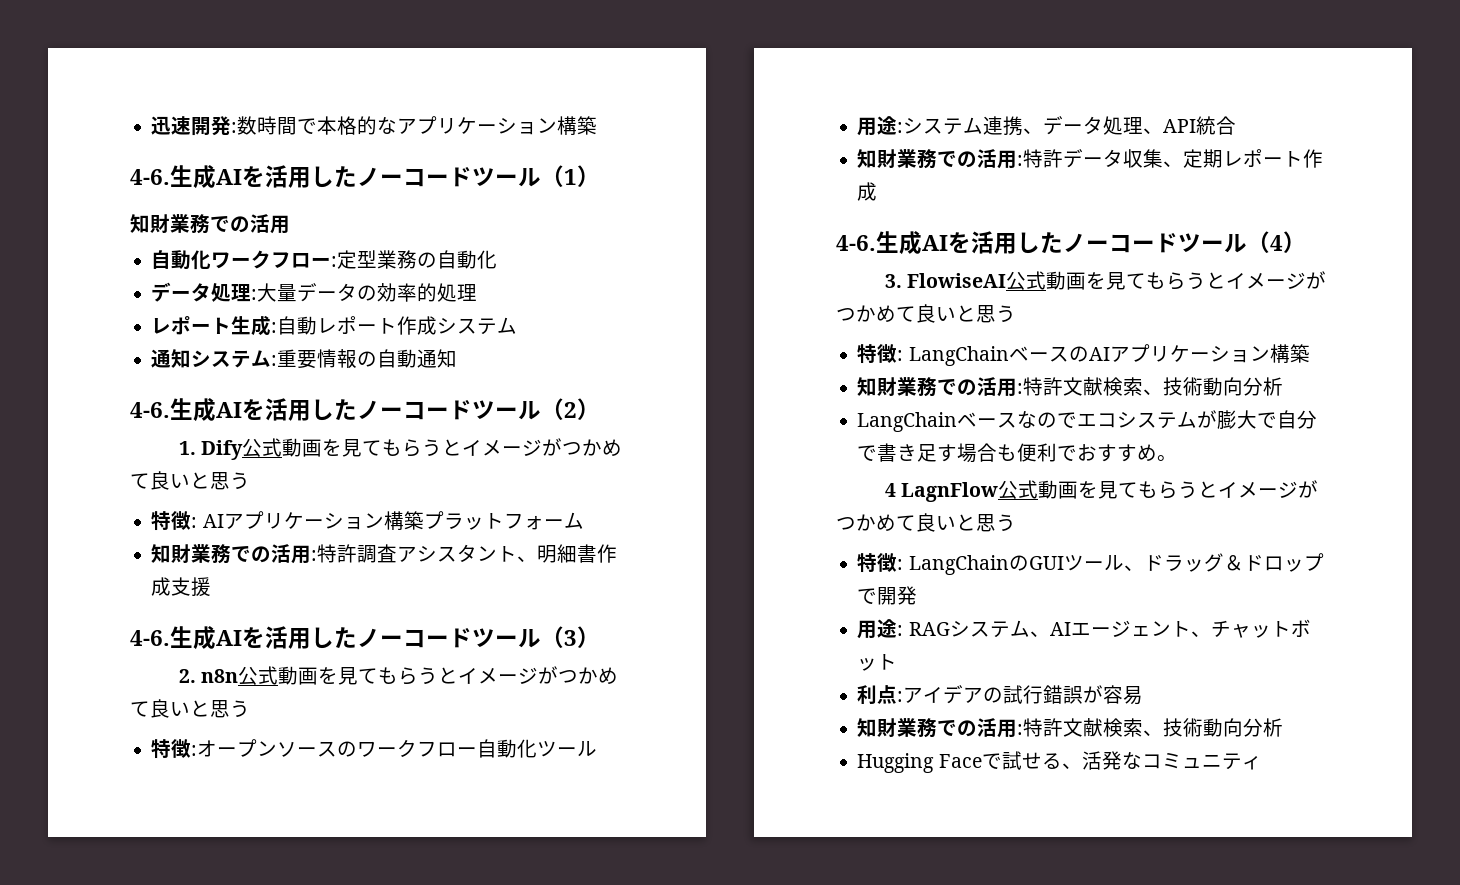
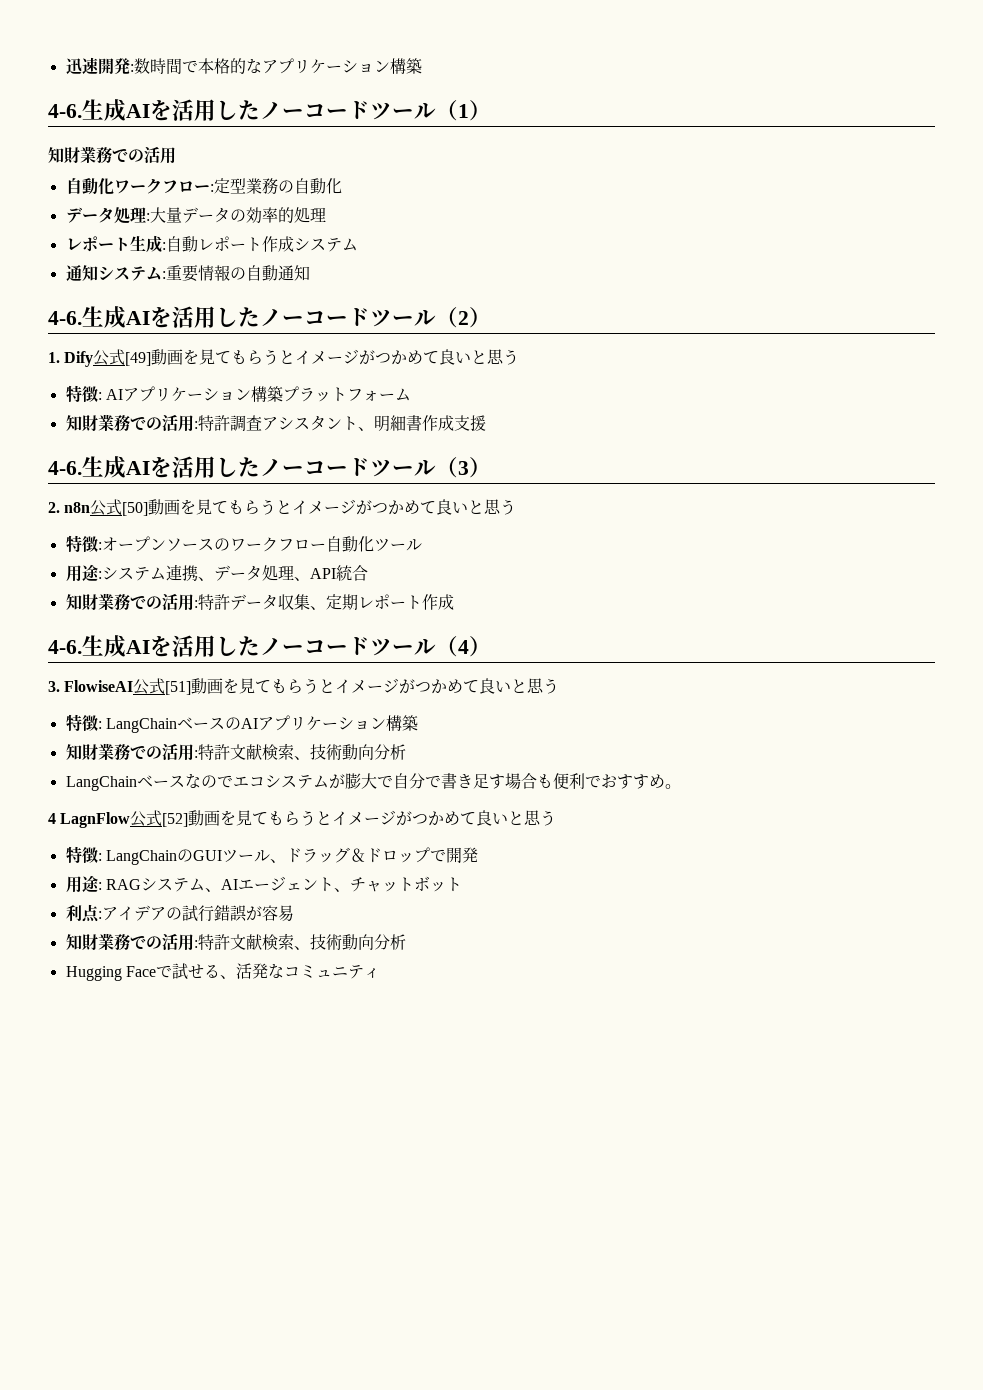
(282, 447) none -> [125,352,152,366] [49]
(278, 675) none -> [122,502,149,516] [50]
(1046, 280) none -> [165,681,192,695] [51]
(1038, 489) none -> [162,813,189,827] [52]

